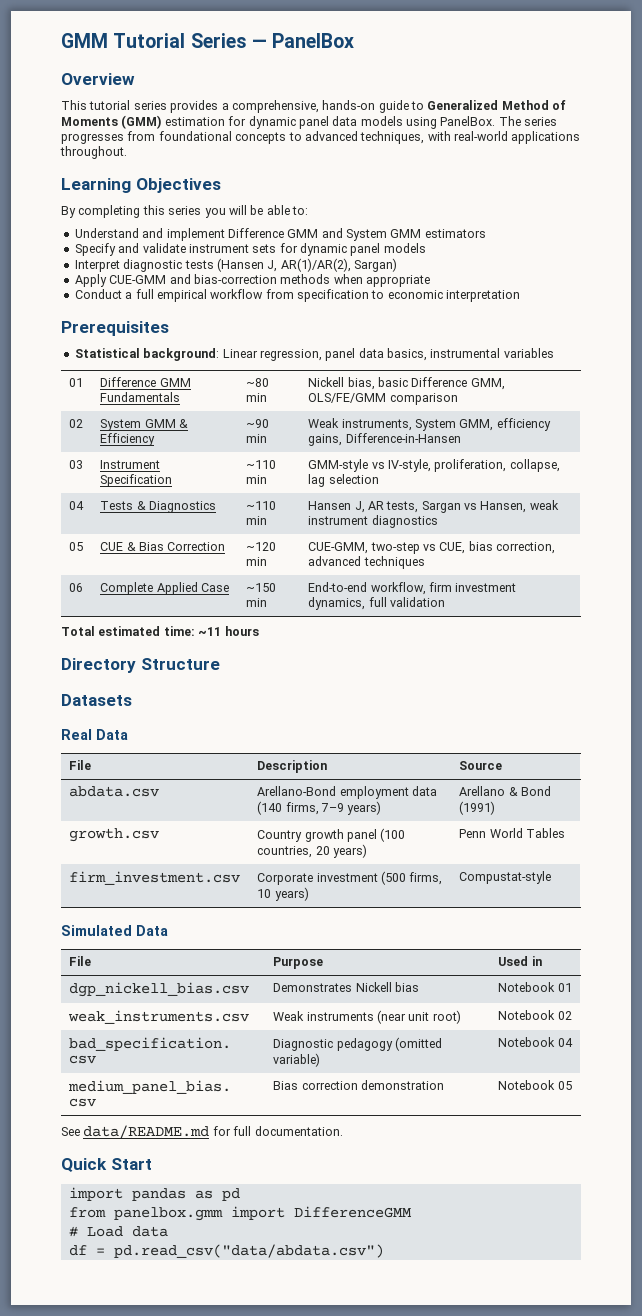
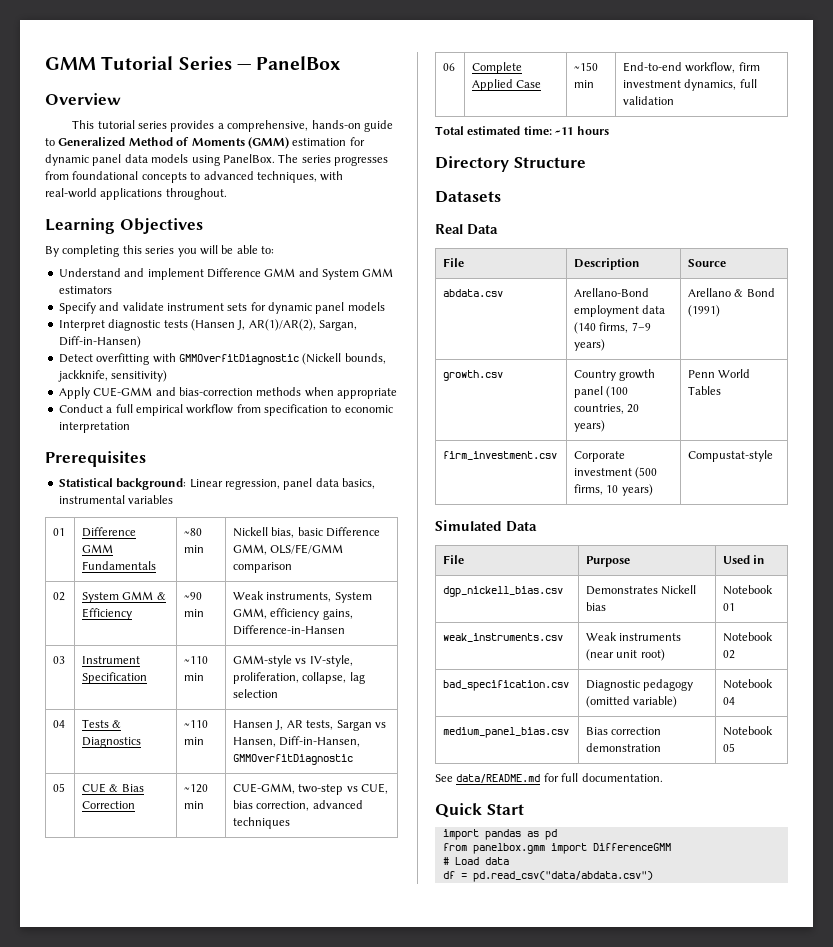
[354,258,397,272] Sargan) -> [319,320,357,331] [58,336,141,348] [58,353,386,365] [57,370,168,382] Sargan, Diff-in-Hansen) // Detect overfitting with GMMOverfitDiagnostic (Nickell bounds, jackknife, sensitivity)
[529,500,559,510] [308,515,438,528] weak instrument diagnostics -> [279,736,361,747] [233,754,354,765] Diff-in-Hansen, GMMOverfitDiagnostic

